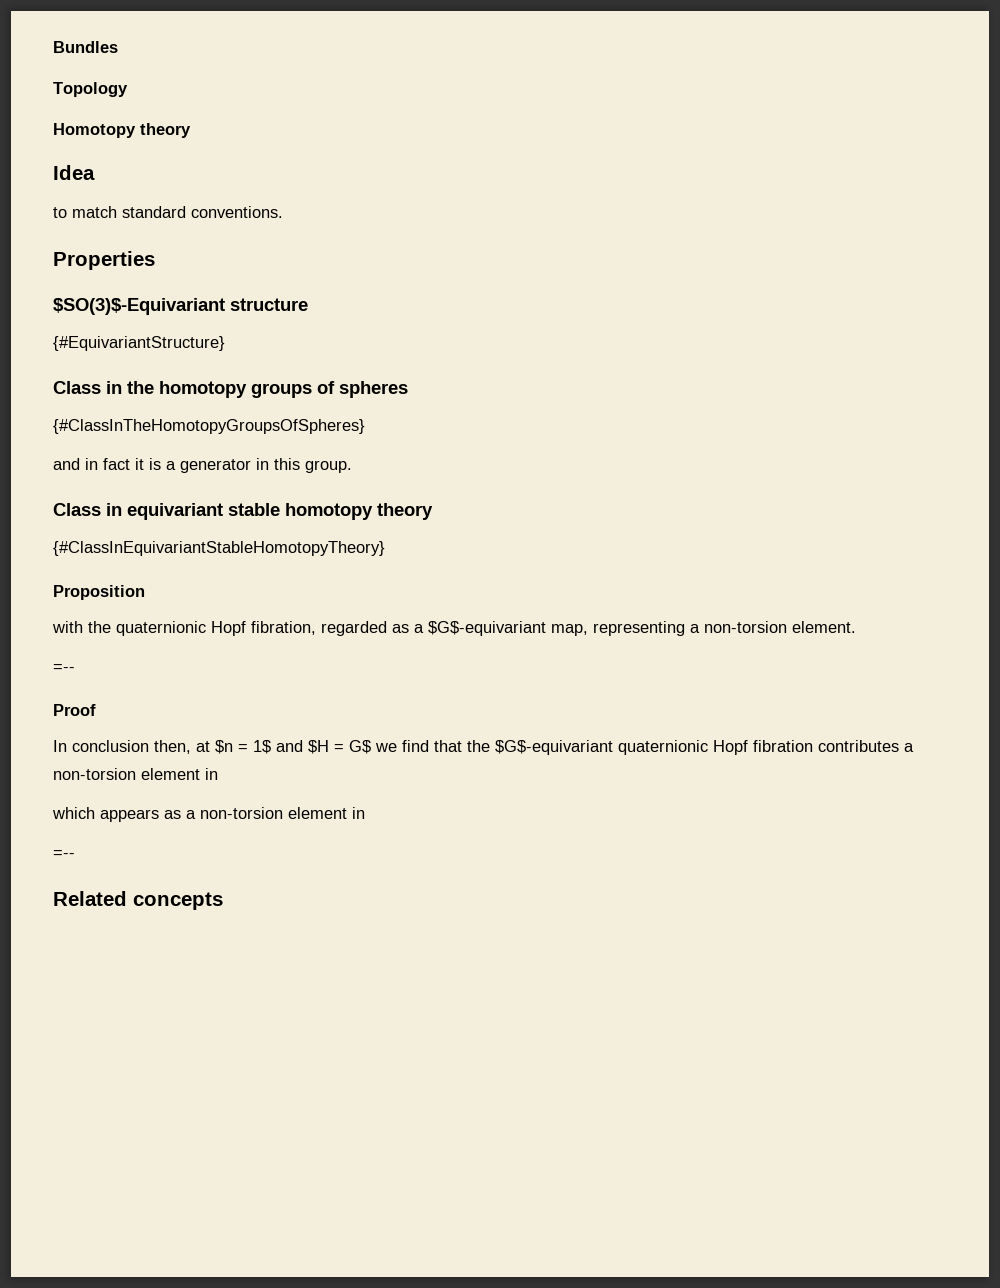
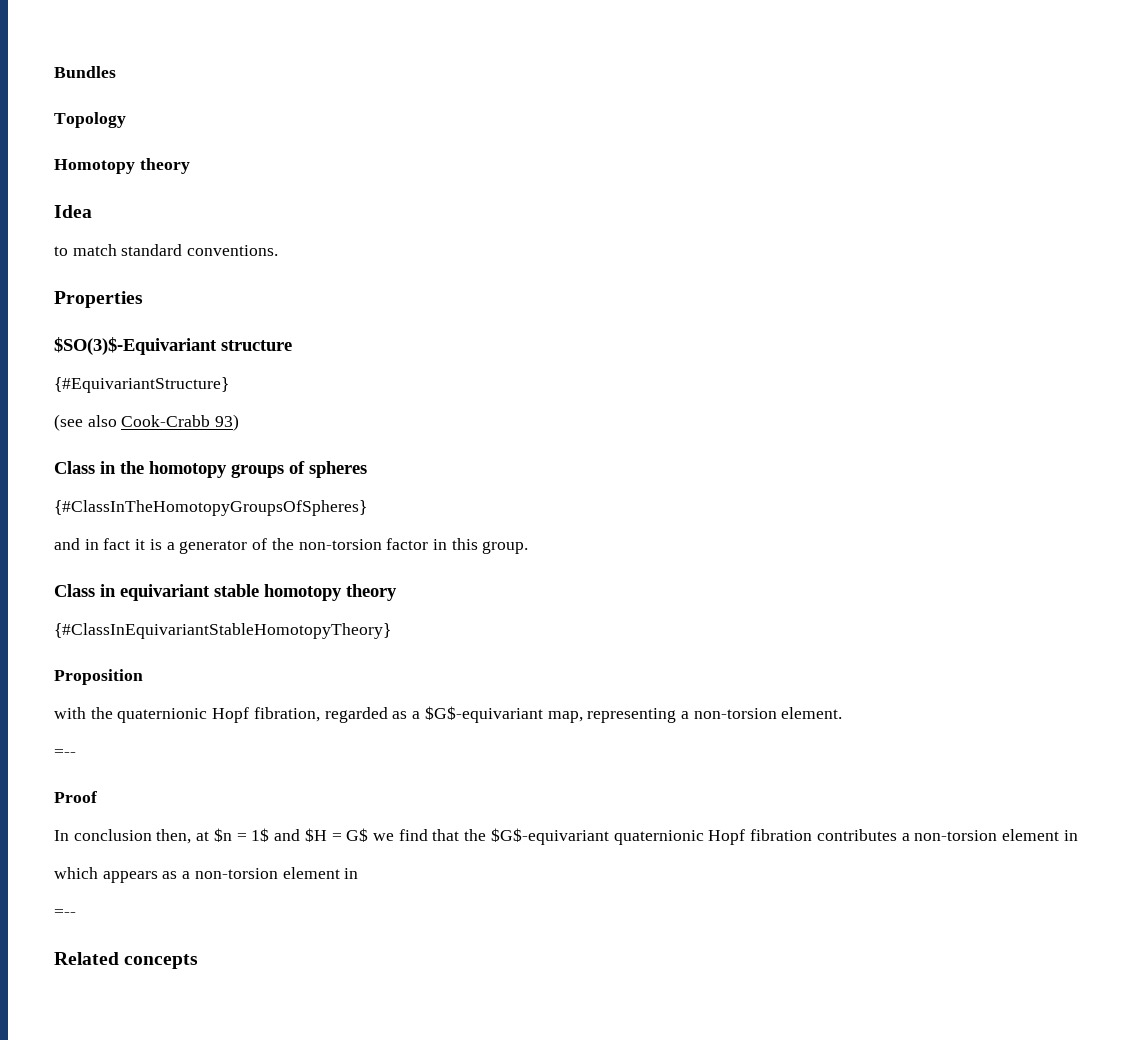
(225, 343) none -> [54,414,240,431] // (see also Cook-Crabb 93)
(251, 466) none -> [252,538,429,550] of the non-torsion factor

